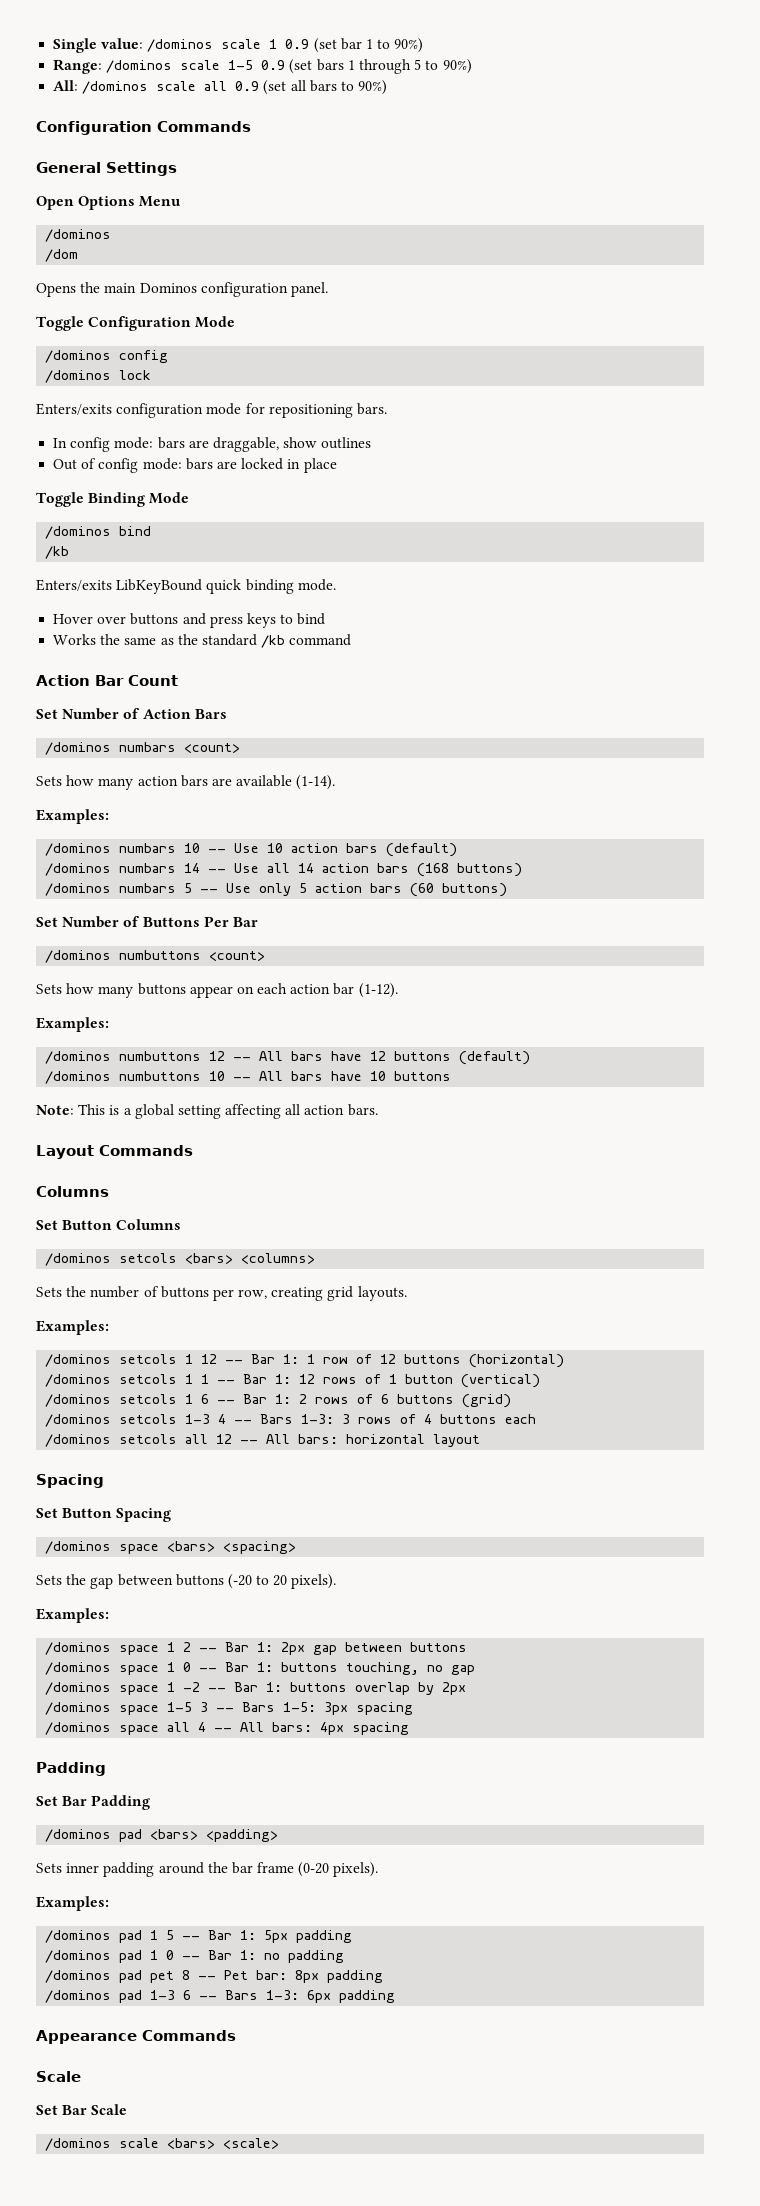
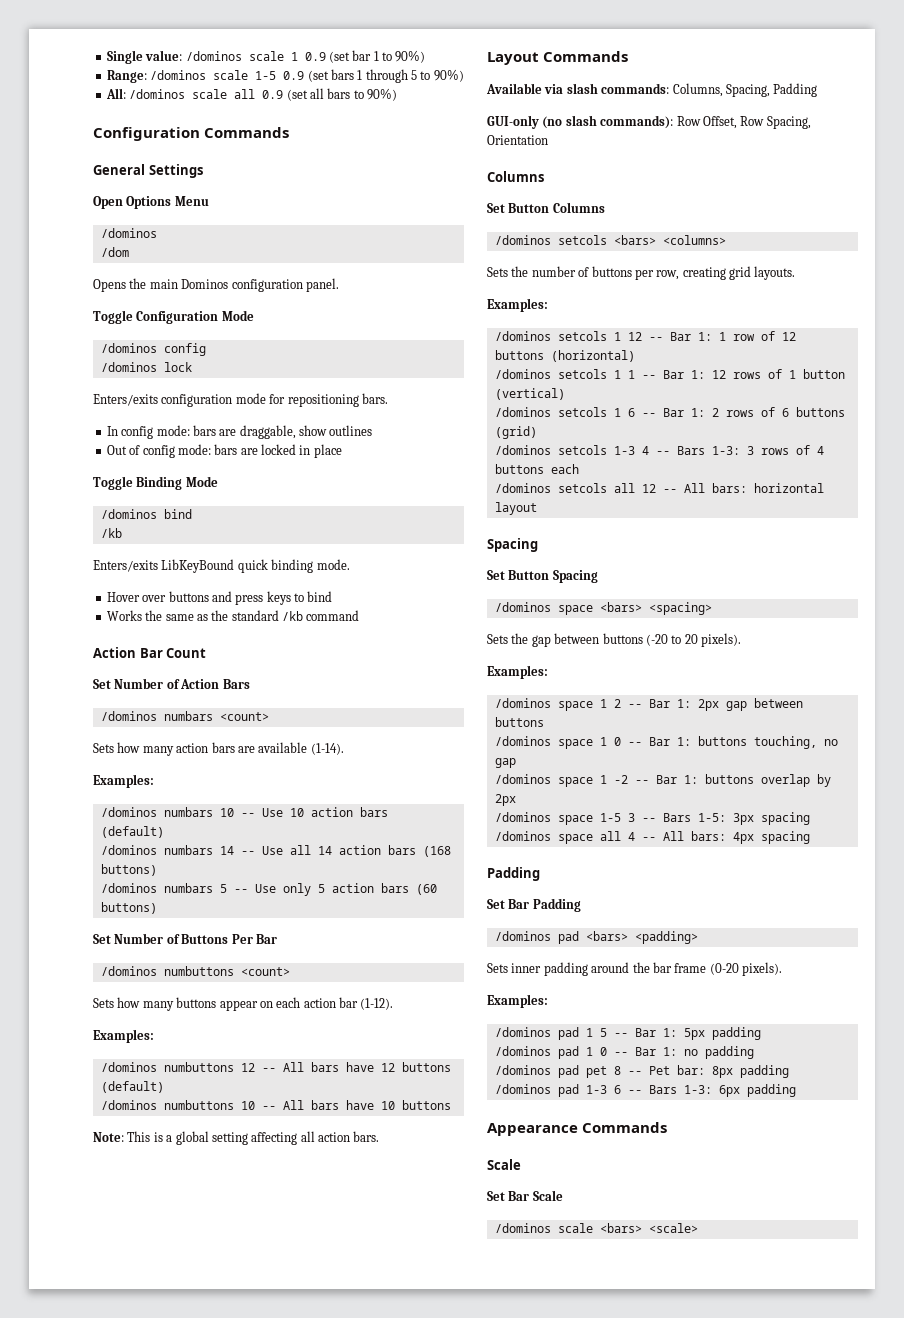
(193, 1150) none -> [486,83,818,97] [487,115,811,129] [487,135,548,145] // Available via slash commands: Columns, Spacing, Padding // GUI-only (no slash commands): Row Offset, Row Spacing, Orientation

